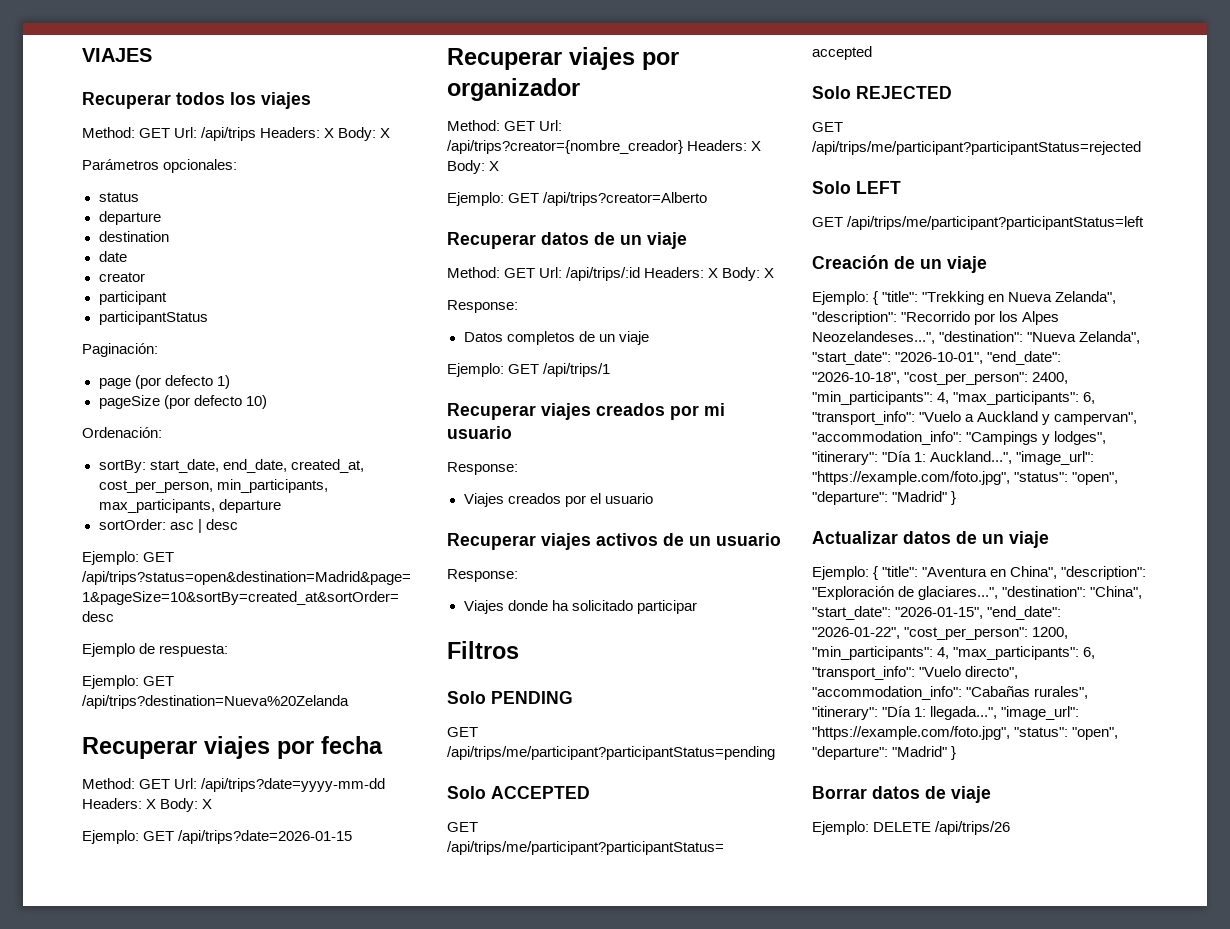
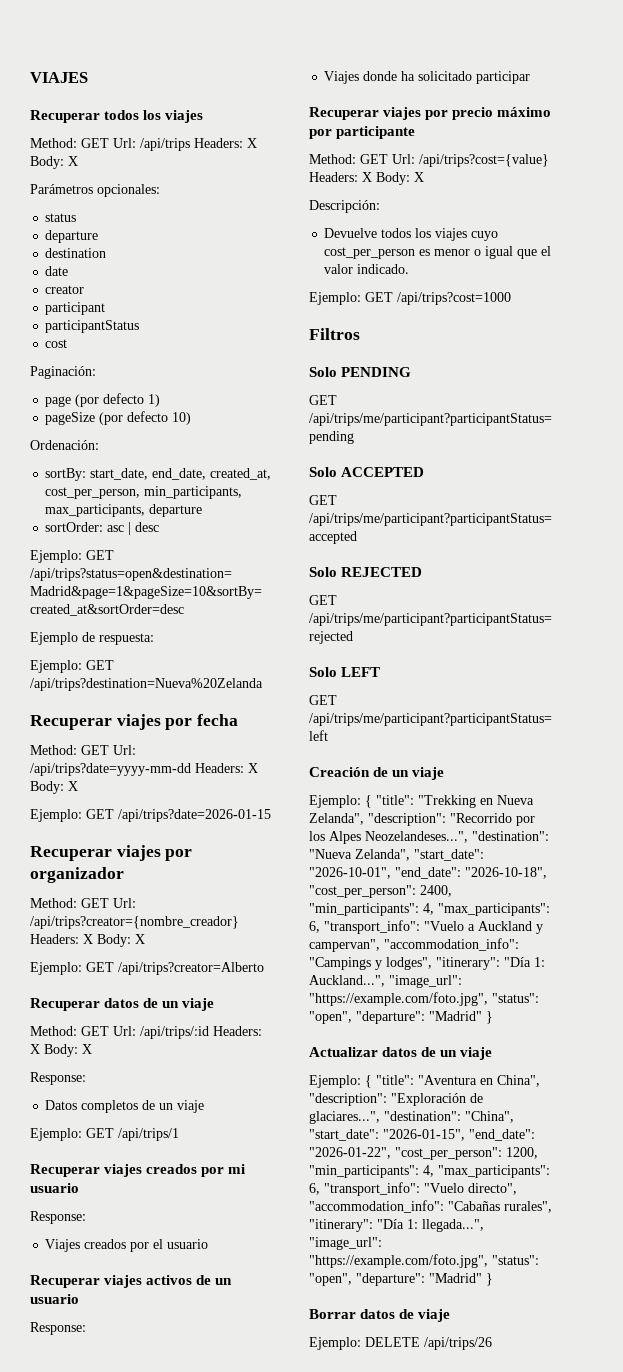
(208, 318) none -> [45,339,68,348] // cost
(697, 607) none -> [309,107,552,120] [309,126,416,139] [309,154,549,167] [309,172,424,185] [309,200,380,213] [324,228,499,241] [324,246,552,259] [324,264,410,274] [309,292,511,305] // Recuperar viajes por precio máximo por participante // Method: GET Url: /api/trips?cost={value} Headers: X Body: X // Descripción: // Devuelve todos los viajes cuyo cost_per_person es menor o igual que el valor indicado. // Ejemplo: GET /api/trips?cost=1000

